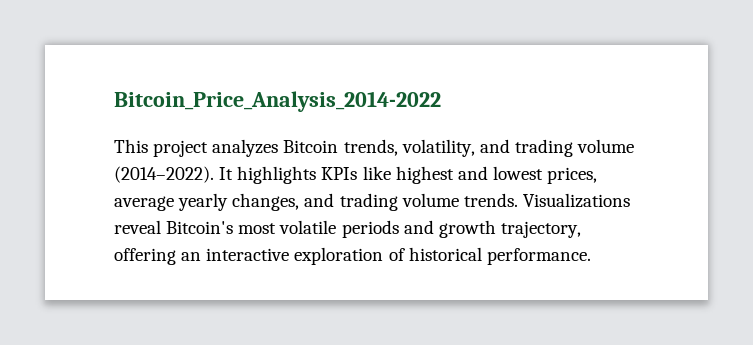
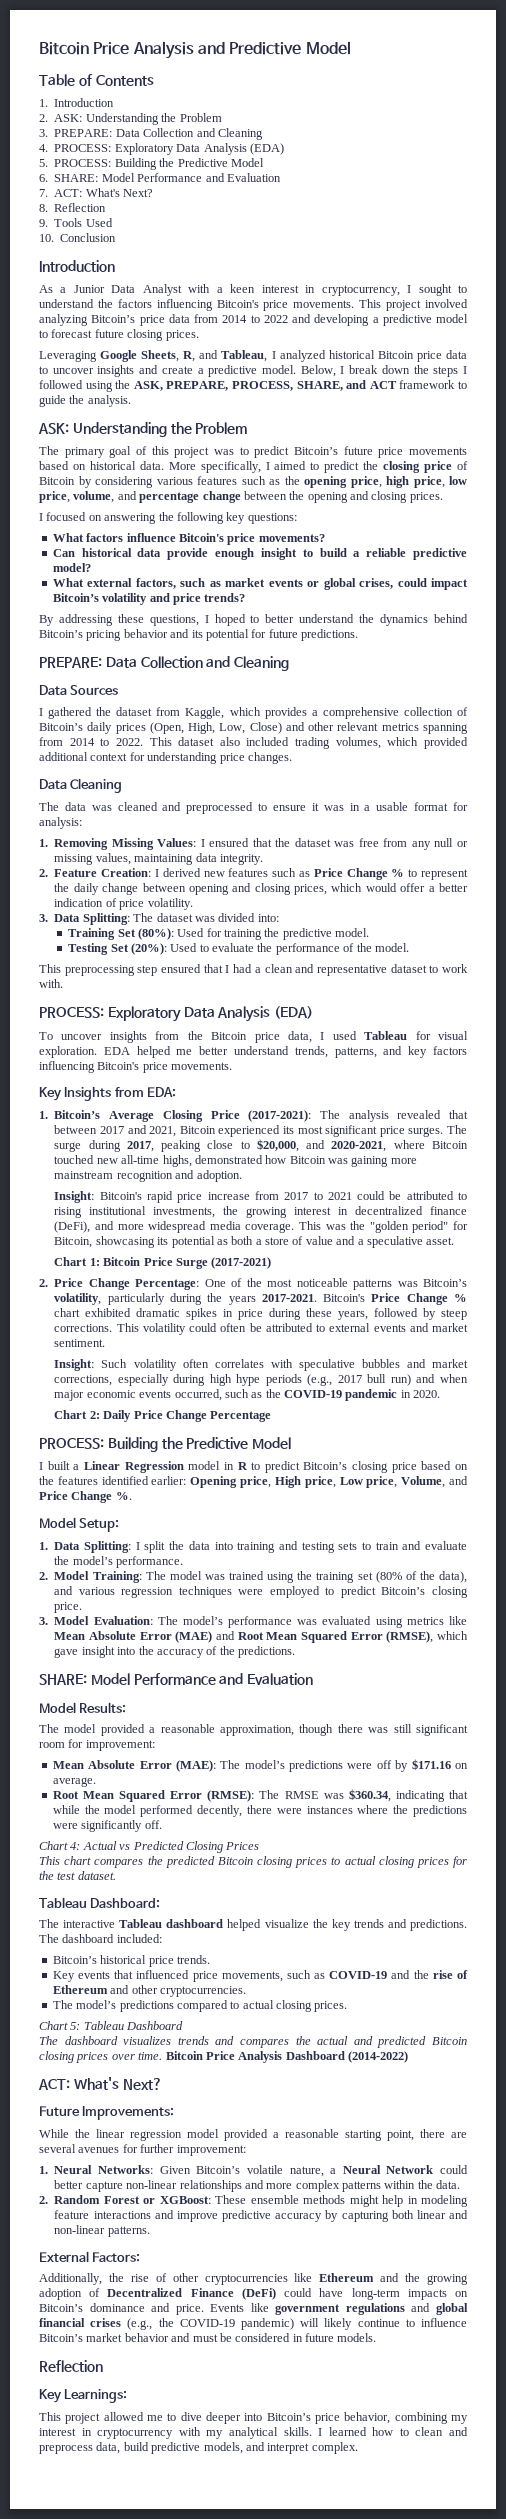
[114,91,441,112] [114,139,635,157] [114,166,598,184] [114,193,630,211] [114,220,581,238] [114,247,591,265] Bitcoin_Price_Analysis_2014-2022 // This project analyzes Bitcoin trends, volatility, and trading volume (2014–2022). It highlights KPIs like highest and lowest prices, average yearly changes, and trading volume trends. Visualizations reveal Bitcoin's most volatile periods and growth trajectory, offering an interactive exploration of historical performance. -> [39,41,351,59] [39,74,154,86] [39,98,115,107] [39,113,222,125] [39,128,263,140] [39,143,284,155] [39,158,264,170] [39,173,281,182] [39,188,154,197] [39,203,107,212] [39,218,113,227] [39,233,117,242] [39,260,115,272] [39,284,467,296] [39,299,469,311] [39,314,468,326] [39,329,199,341] [39,350,467,362] [39,365,468,377] [39,380,468,392] [39,395,131,407] [38,422,248,437] [39,446,468,458] [39,461,468,473] [39,476,467,488] [39,491,443,503] [39,512,297,524] [52,533,325,545] [52,548,467,560] [52,563,91,572] [52,578,469,590] [52,593,246,605] [39,614,469,626] [39,629,358,641] [39,656,290,671] [39,685,119,695] [39,707,468,719] [39,722,468,734] [39,737,468,749] [39,752,292,764] [39,778,123,793] [39,802,468,814] [39,817,82,829] [39,838,468,850] [54,853,263,865] [39,868,469,880] [54,883,468,895] [54,898,193,910] [39,913,279,925] [68,928,370,940] [68,943,409,955] [39,964,468,976] [39,979,63,988] [39,1006,314,1022] [39,1031,469,1043] [39,1046,468,1058] [39,1061,233,1073] [39,1087,177,1101] [39,1110,468,1122] [54,1125,468,1137] [54,1139,468,1152] [54,1155,417,1167] [54,1170,242,1182] [54,1191,468,1203] [54,1206,467,1218] [54,1221,469,1233] [54,1236,455,1248] [54,1257,272,1269] [39,1278,468,1290] [54,1293,467,1305] [54,1308,468,1320] [54,1323,468,1335] [54,1339,106,1347] [54,1359,469,1371] [54,1374,468,1386] [54,1389,441,1401] [54,1410,272,1422] [39,1437,292,1452] [39,1461,469,1473] [39,1476,468,1488] [39,1491,132,1503] [39,1517,120,1532] [39,1541,467,1553] [54,1556,184,1568] [39,1571,467,1583] [54,1586,468,1598] [54,1602,83,1613] [39,1616,467,1628] [54,1631,469,1643] [54,1646,296,1658] [39,1673,314,1685] [39,1702,127,1713] [39,1724,468,1736] [39,1739,155,1751] [52,1759,468,1772] [52,1777,96,1787] [52,1789,468,1802] [52,1805,467,1817] [52,1820,162,1832] [39,1841,260,1853] [39,1856,468,1868] [39,1871,116,1880] [39,1897,161,1908] [39,1919,468,1931] [39,1934,162,1943] [52,1955,210,1967] [52,1970,468,1982] [52,1985,246,1997] [52,2000,348,2012] [39,2021,184,2030] [39,2036,468,2048] [39,2051,408,2063] [38,2077,162,2090] [39,2106,175,2120] [39,2129,467,2141] [39,2144,246,2156] [39,2165,469,2177] [54,2180,461,2192] [39,2195,469,2207] [54,2210,469,2222] [54,2225,150,2237] [39,2251,141,2262] [39,2273,468,2285] [39,2288,469,2300] [39,2303,468,2315] [39,2318,467,2330] [39,2333,377,2342] [39,2360,103,2372] [39,2389,128,2403] [39,2412,468,2424] [39,2427,468,2439] [39,2442,358,2454] Bitcoin Price Analysis and Predictive Model // Table of Contents // 1. Introduction // 2. ASK: Understanding the Problem // 3. PREPARE: Data Collection and Cleaning // 4. PROCESS: Exploratory Data Analysis (EDA) // 5. PROCESS: Building the Predictive Model // 6. SHARE: Model Performance and Evaluation // 7. ACT: What's Next? // 8. Reflection // 9. Tools Used // 10. Conclusion // Introduction // As a Junior Data Analyst with a keen interest in cryptocurrency, I sought to understand the factors influencing Bitcoin's price movements. This project involved analyzing Bitcoin’s price data from 2014 to 2022 and developing a predictive model to forecast future closing prices. // Leveraging Google Sheets, R, and Tableau, I analyzed historical Bitcoin price data to uncover insights and create a predictive model. Below, I break down the steps I followed using the ASK, PREPARE, PROCESS, SHARE, and ACT framework to guide the analysis. // ASK: Understanding the Problem // The primary goal of this project was to predict Bitcoin’s future price movements based on historical data. More specifically, I aimed to predict the closing price of Bitcoin by considering various features such as the opening price, high price, low price, volume, and percentage change between the opening and closing prices. // I focused on answering the following key questions: // What factors influence Bitcoin's price movements? // Can historical data provide enough insight to build a reliable predictive model? // What external factors, such as market events or global crises, could impact Bitcoin’s volatility and price trends? // By addressing these questions, I hoped to better understand the dynamics behind Bitcoin’s pricing behavior and its potential for future predictions. // PREPARE: Data Collection and Cleaning // Data Sources // I gathered the dataset from Kaggle, which provides a comprehensive collection of Bitcoin’s daily prices (Open, High, Low, Close) and other relevant metrics spanning from 2014 to 2022. This dataset also included trading volumes, which provided additional context for understanding price changes. // Data Cleaning // The data was cleaned and preprocessed to ensure it was in a usable format for analysis: // 1. Removing Missing Values: I ensured that the dataset was free from any null or missing values, maintaining data integrity. // 2. Feature Creation: I derived new features such as Price Change % to represent the daily change between opening and closing prices, which would offer a better indication of price volatility. // 3. Data Splitting: The dataset was divided into: // Training Set (80%): Used for training the predictive model. // Testing Set (20%): Used to evaluate the performance of the model. // This preprocessing step ensured that I had a clean and representative dataset to work with. // PROCESS: Exploratory Data Analysis (EDA) // To uncover insights from the Bitcoin price data, I used Tableau for visual exploration. EDA helped me better understand trends, patterns, and key factors influencing Bitcoin's price movements. // Key Insights from EDA: // 1. Bitcoin’s Average Closing Price (2017-2021): The analysis revealed that between 2017 and 2021, Bitcoin experienced its most significant price surges. The surge during 2017, peaking close to $20,000, and 2020-2021, where Bitcoin touched new all-time highs, demonstrated how Bitcoin was gaining more mainstream recognition and adoption. // Insight: Bitcoin's rapid price increase from 2017 to 2021 could be attributed to rising institutional investments, the growing interest in decentralized finance (DeFi), and more widespread media coverage. This was the "golden period" for Bitcoin, showcasing its potential as both a store of value and a speculative asset. // Chart 1: Bitcoin Price Surge (2017-2021) // 2. Price Change Percentage: One of the most noticeable patterns was Bitcoin’s volatility, particularly during the years 2017-2021. Bitcoin's Price Change % chart exhibited dramatic spikes in price during these years, followed by steep corrections. This volatility could often be attributed to external events and market sentiment. // Insight: Such volatility often correlates with speculative bubbles and market corrections, especially during high hype periods (e.g., 2017 bull run) and when major economic events occurred, such as the COVID-19 pandemic in 2020. // Chart 2: Daily Price Change Percentage // PROCESS: Building the Predictive Model // I built a Linear Regression model in R to predict Bitcoin’s closing price based on the features identified earlier: Opening price, High price, Low price, Volume, and Price Change %. // Model Setup: // 1. Data Splitting: I split the data into training and testing sets to train and evaluate the model’s performance. // 2. Model Training: The model was trained using the training set (80% of the data), and various regression techniques were employed to predict Bitcoin’s closing price. // 3. Model Evaluation: The model’s performance was evaluated using metrics like Mean Absolute Error (MAE) and Root Mean Squared Error (RMSE), which gave insight into the accuracy of the predictions. // SHARE: Model Performance and Evaluation // Model Results: // The model provided a reasonable approximation, though there was still significant room for improvement: // Mean Absolute Error (MAE): The model’s predictions were off by $171.16 on average. // Root Mean Squared Error (RMSE): The RMSE was $360.34, indicating that while the model performed decently, there were instances where the predictions were significantly off. // Chart 4: Actual vs Predicted Closing Prices // This chart compares the predicted Bitcoin closing prices to actual closing prices for the test dataset. // Tableau Dashboard: // The interactive Tableau dashboard helped visualize the key trends and predictions. The dashboard included: // Bitcoin’s historical price trends. // Key events that influenced price movements, such as COVID-19 and the rise of Ethereum and other cryptocurrencies. // The model’s predictions compared to actual closing prices. // Chart 5: Tableau Dashboard // The dashboard visualizes trends and compares the actual and predicted Bitcoin closing prices over time. Bitcoin Price Analysis Dashboard (2014-2022) // ACT: What's Next? // Future Improvements: // While the linear regression model provided a reasonable starting point, there are several avenues for further improvement: // 1. Neural Networks: Given Bitcoin’s volatile nature, a Neural Network could better capture non-linear relationships and more complex patterns within the data. // 2. Random Forest or XGBoost: These ensemble methods might help in modeling feature interactions and improve predictive accuracy by capturing both linear and non-linear patterns. // External Factors: // Additionally, the rise of other cryptocurrencies like Ethereum and the growing adoption of Decentralized Finance (DeFi) could have long-term impacts on Bitcoin’s dominance and price. Events like government regulations and global financial crises (e.g., the COVID-19 pandemic) will likely continue to influence Bitcoin’s market behavior and must be considered in future models. // Reflection // Key Learnings: // This project allowed me to dive deeper into Bitcoin’s price behavior, combining my interest in cryptocurrency with my analytical skills. I learned how to clean and preprocess data, build predictive models, and interpret complex.

